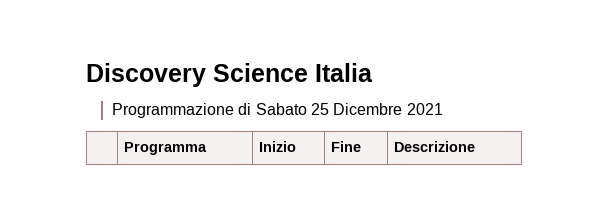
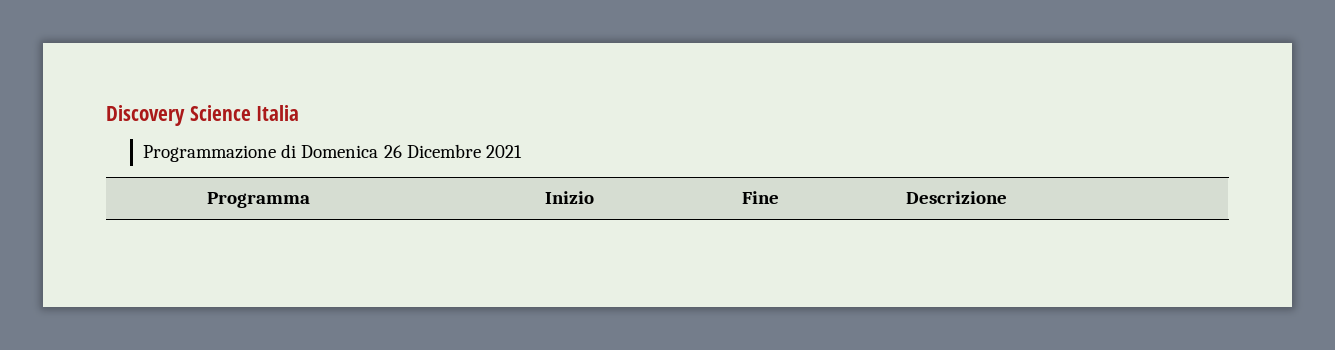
[255,103,330,115] Sabato 25 -> [301,145,402,158] Domenica 26

